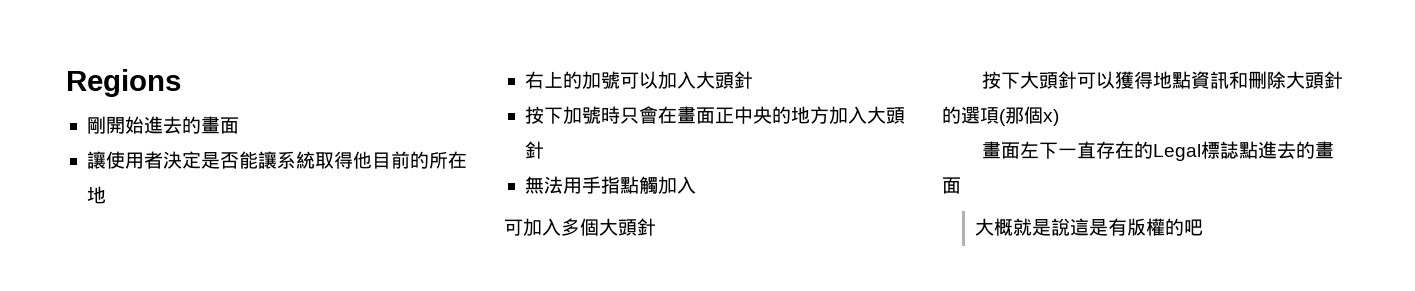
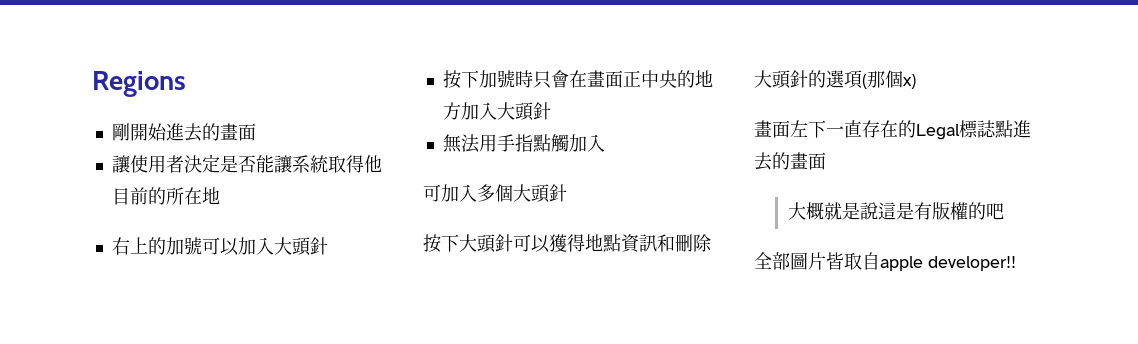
(1204, 227) none -> [754,252,1016,271] // 全部圖片皆取自apple developer!!

